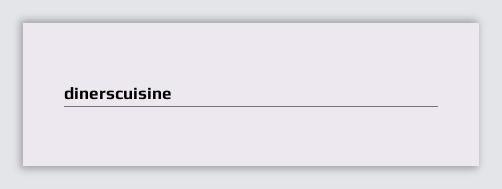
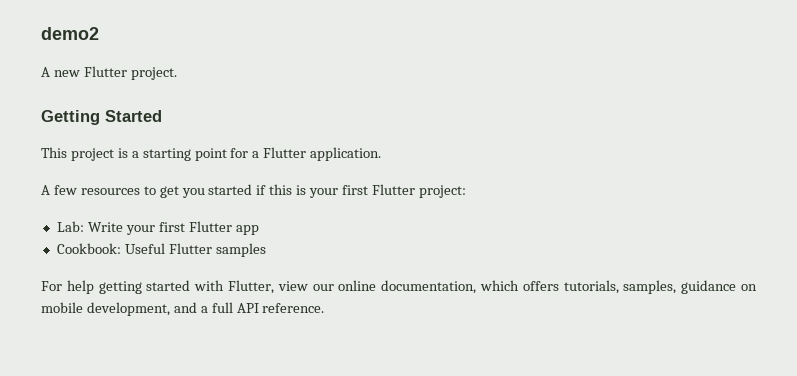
[64,87,172,100] dinerscuisine -> [41,27,99,40] [41,66,177,80] [41,110,162,125] [41,147,382,161] [41,184,466,198] [56,221,259,235] [56,243,266,257] [41,280,757,294] [41,302,325,316] demo2 // A new Flutter project. // Getting Started // This project is a starting point for a Flutter application. // A few resources to get you started if this is your first Flutter project: // Lab: Write your first Flutter app // Cookbook: Useful Flutter samples // For help getting started with Flutter, view our online documentation, which offers tutorials, samples, guidance on mobile development, and a full API reference.

